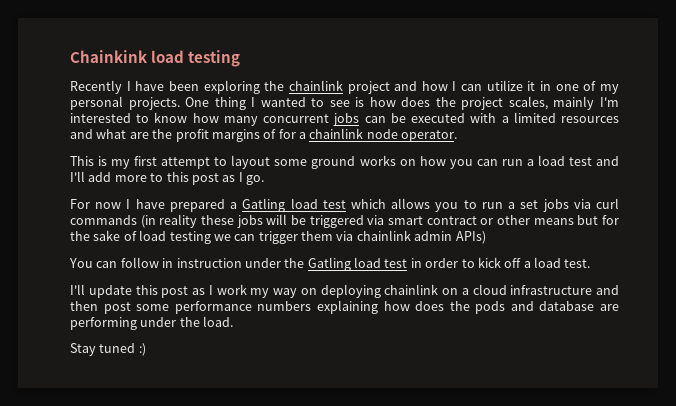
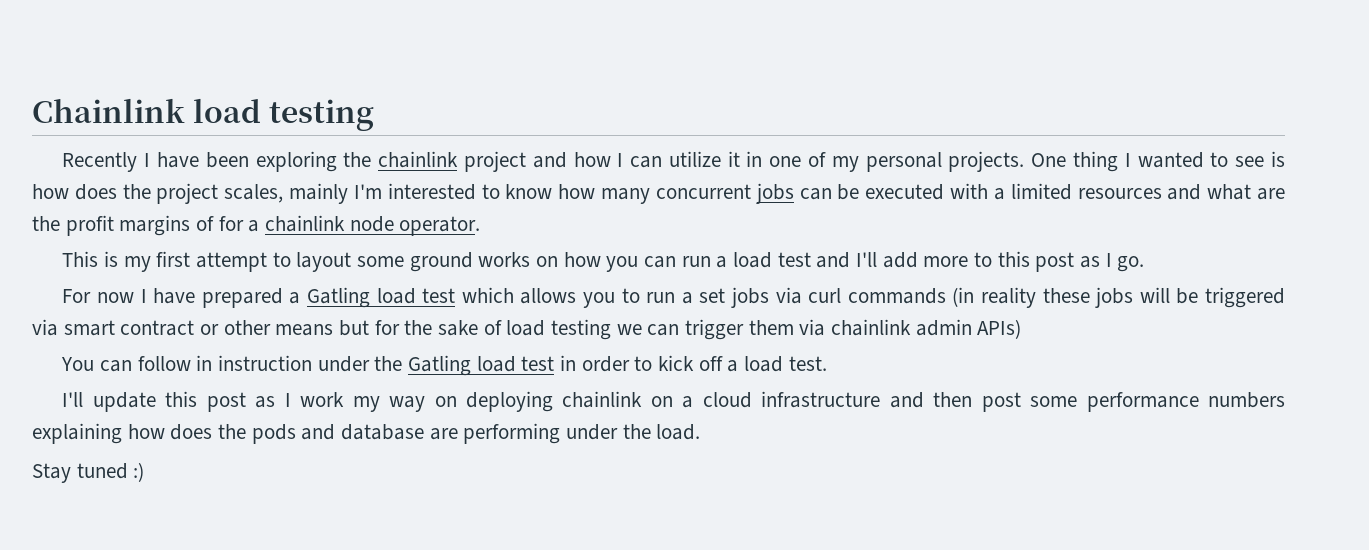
[70,50,147,63] Chainkink -> [32,98,185,123] Chainlink

